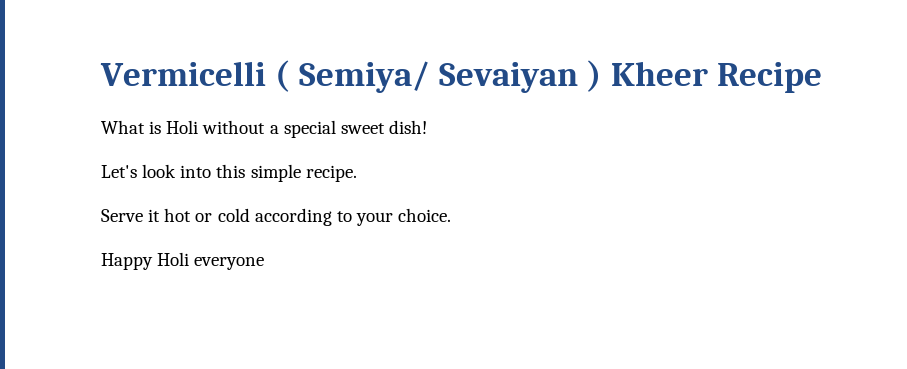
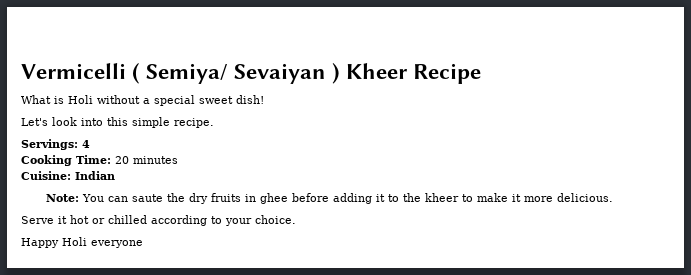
(357, 173) none -> [21,139,90,150] [21,155,178,166] [21,171,115,180] [46,193,614,204] // Servings: 4 // Cooking Time: 20 minutes // Cuisine: Indian // Note: You can saute the dry fruits in ghee before adding it to the kheer to make it more delicious.
[217,208,250,222] cold -> [108,215,147,224] chilled

